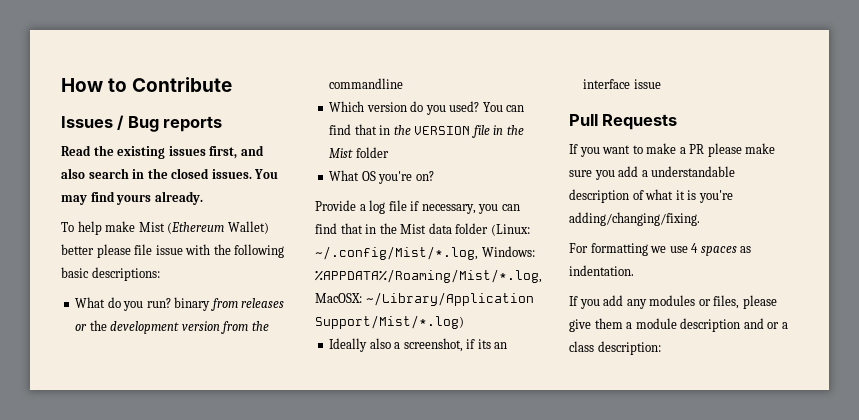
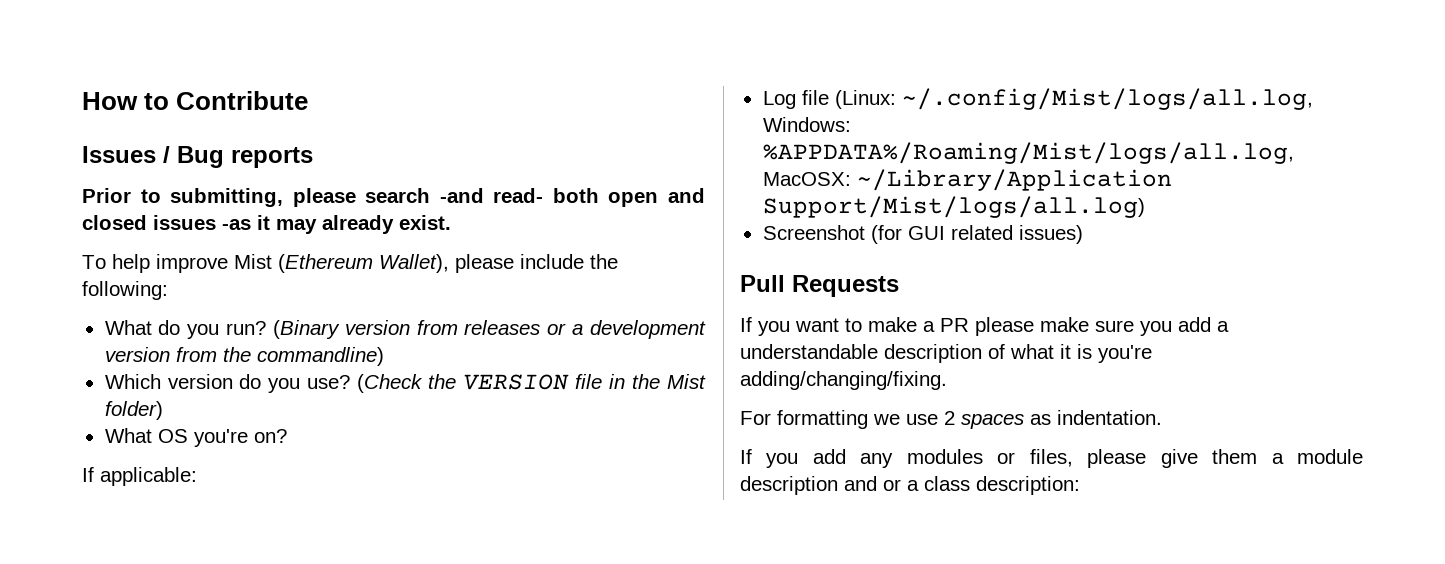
[61,145,264,159] [61,168,279,179] [61,191,203,205] Read the existing issues first, and also search in the closed issues. You may find yours already. -> [82,188,705,207] [82,215,451,234] Prior to submitting, please search -and read- both open and closed issues -as it may already exist.
[105,221,136,232] make -> [156,254,228,273] improve
[227,221,269,234] [61,244,285,258] [61,267,160,281] Wallet) better please file issue with the following basic descriptions: -> [379,254,618,273] [82,281,168,300] Wallet), please include the following:
[174,297,211,311] binary -> [272,320,410,339] (Binary version
[89,320,107,331] the -> [572,324,584,335] a
[329,78,404,89] commandline -> [256,347,384,366] commandline)
[449,101,525,112] [329,124,391,135] used? You can find that in -> [307,374,424,393] use? (Check
[355,147,389,158] folder -> [104,401,163,420] folder)
[315,200,520,214] [315,223,530,236] [315,246,535,260] [315,269,542,283] [315,292,534,306] [315,315,464,329] [329,338,508,352] [583,79,661,89] Provide a log file if necessary, you can find that in the Mist data folder (Linux: ~/.config/Mist/*.log, Windows: %APPDATA%/Roaming/Mist/*.log, MacOSX: ~/Library/Application Support/Mist/*.log) // Ideally also a screenshot, if its an interface issue -> [82,467,197,486] [762,88,1313,110] [762,117,851,132] [762,142,1294,164] [762,169,1172,191] [762,196,1145,218] [762,225,1083,244] If applicable: // Log file (Linux: ~/.config/Mist/logs/all.log, Windows: %APPDATA%/Roaming/Mist/logs/all.log, MacOSX: ~/Library/Application Support/Mist/logs/all.log) // Screenshot (for GUI related issues)
[691,243,699,253] 4 -> [944,411,955,425] 2

